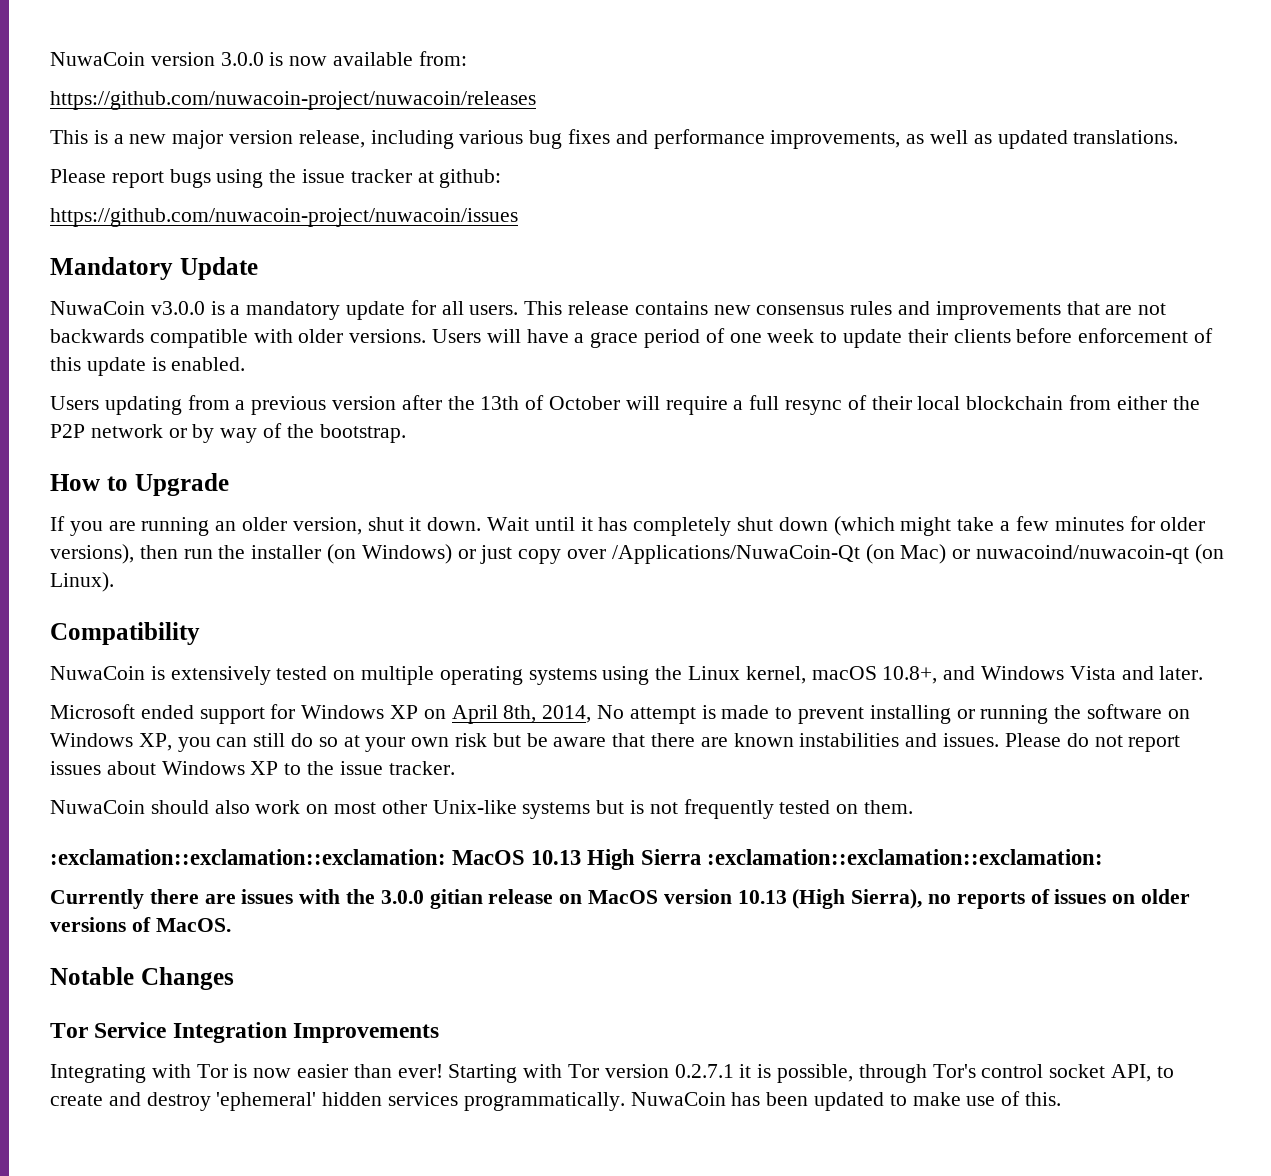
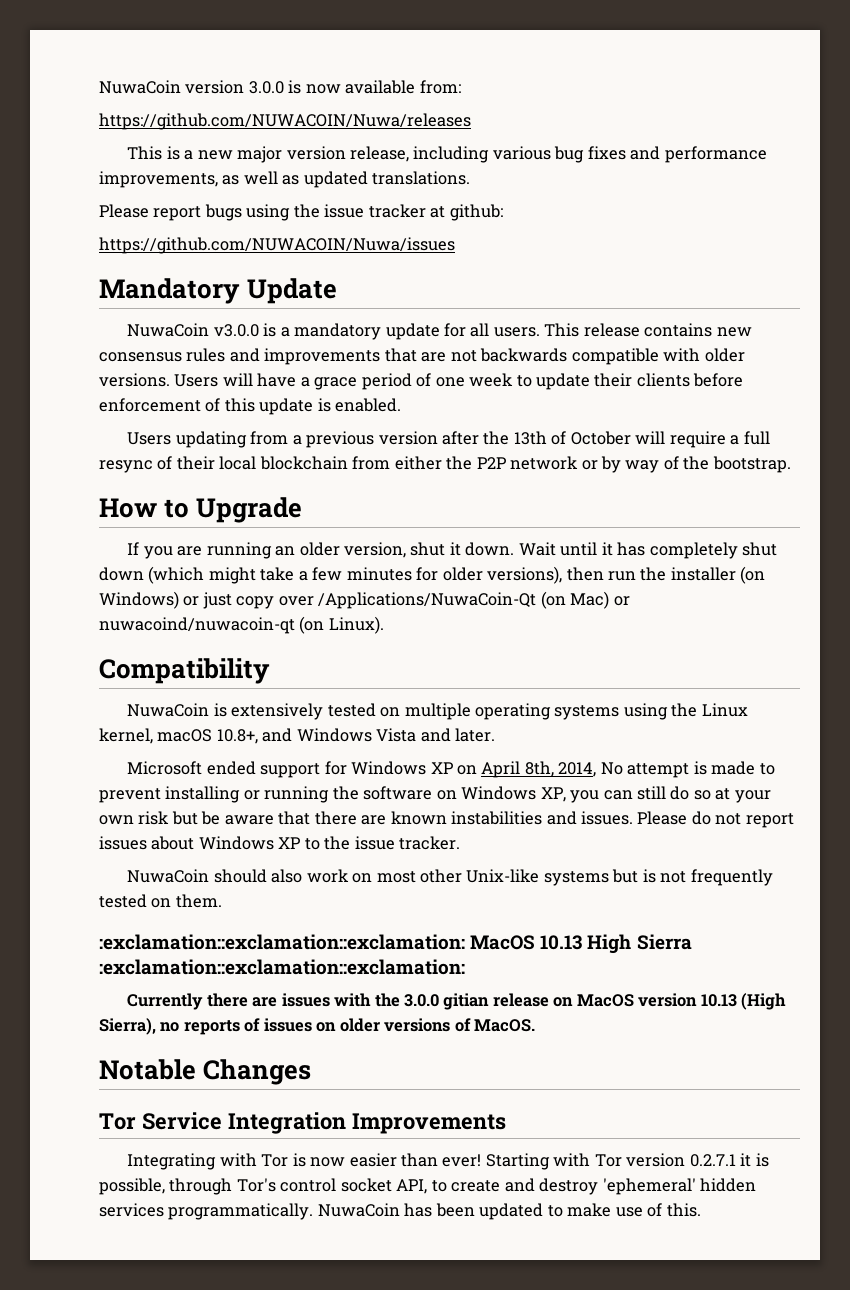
[50,91,536,110] https://github.com/nuwacoin-project/nuwacoin/releases -> [99,113,471,130] https://github.com/NUWACOIN/Nuwa/releases
[50,208,518,227] https://github.com/nuwacoin-project/nuwacoin/issues -> [99,237,455,254] https://github.com/NUWACOIN/Nuwa/issues

